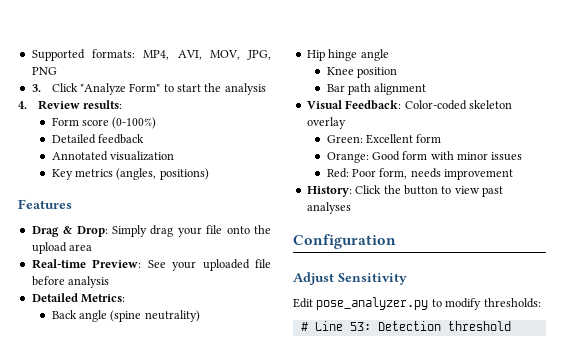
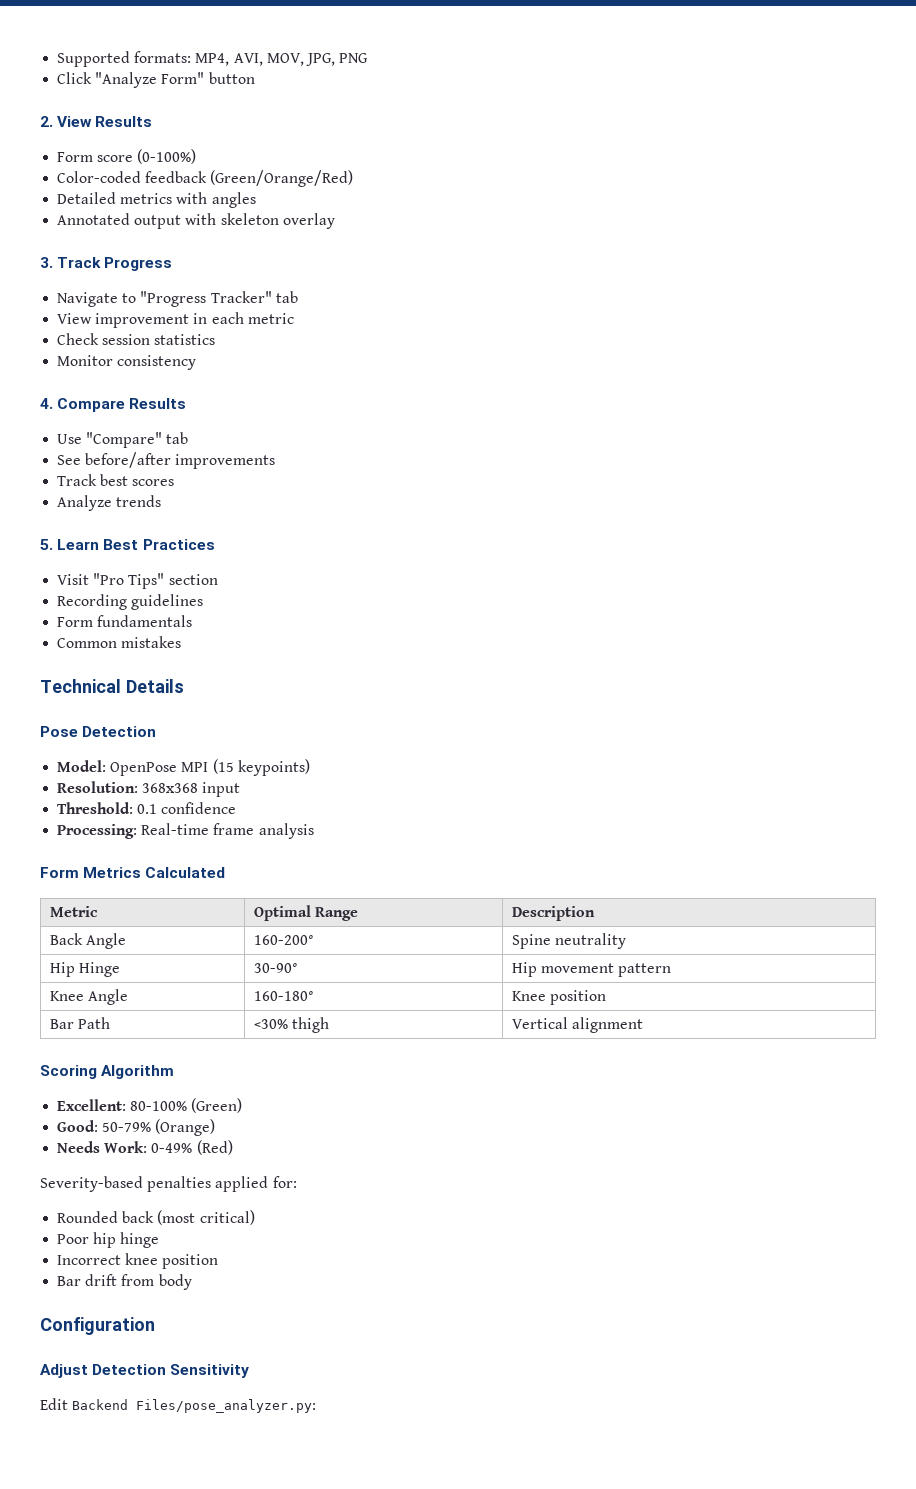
[31,84,41,92] 3. -> (369, 58) none
[163,83,266,95] [18,100,123,110] [51,117,157,129] [51,134,144,144] [51,151,174,161] [51,168,209,180] [18,199,72,209] [31,225,271,237] [31,242,93,254] [31,259,271,271] [31,276,110,288] [31,293,126,303] [51,310,200,322] [306,50,325,61] to start the analysis // 4. Review results: // Form score (0-100%) // Detailed feedback // Annotated visualization // Key metrics (angles, positions) // Features // Drag & Drop: Simply drag your file onto the upload area // Real-time Preview: See your uploaded file before analysis // Detailed Metrics: // Back angle (spine neutrality) // Hip -> [208,72,255,84] [40,116,153,127] [57,149,197,164] [57,170,354,187] [57,192,256,208] [57,213,335,229] [40,257,173,271] [57,291,298,307] [57,312,294,328] [57,333,216,345] [57,355,197,370] [40,398,187,412] [57,432,189,448] [57,452,276,469] [57,474,175,486] [57,495,162,511] [40,539,215,550] [57,573,218,589] [57,594,204,610] [57,615,193,627] [57,636,182,648] [40,679,184,693] [40,726,157,737] [57,759,310,776] [57,781,241,797] [57,802,237,814] [57,823,314,839] [40,867,226,878] [49,906,98,917] [253,905,359,921] [511,906,595,921] [49,933,127,949] [253,935,314,945] [511,933,627,949] [49,962,121,977] [253,963,298,973] [511,962,672,977] [49,989,129,1005] [253,991,314,1001] [511,990,607,1005] [49,1017,111,1029] [253,1017,330,1033] [511,1017,644,1033] [40,1065,175,1079] [57,1098,243,1113] [57,1119,216,1136] [57,1140,233,1155] [40,1176,297,1192] [57,1210,255,1225] [57,1232,117,1248] button // 2. View Results // Form score (0-100%) // Color-coded feedback (Green/Orange/Red) // Detailed metrics with angles // Annotated output with skeleton overlay // 3. Track Progress // Navigate to "Progress Tracker" tab // View improvement in each metric // Check session statistics // Monitor consistency // 4. Compare Results // Use "Compare" tab // See before/after improvements // Track best scores // Analyze trends // 5. Learn Best Practices // Visit "Pro Tips" section // Recording guidelines // Form fundamentals // Common mistakes // Technical Details // Pose Detection // Model: OpenPose MPI (15 keypoints) // Resolution: 368x368 input // Threshold: 0.1 confidence // Processing: Real-time frame analysis // Form Metrics Calculated // Metric | Optimal Range | Description // Back Angle | 160-200° | Spine neutrality // Hip Hinge | 30-90° | Hip movement pattern // Knee Angle | 160-180° | Knee position // Bar Path | <30% thigh | Vertical alignment // Scoring Algorithm // Excellent: 80-100% (Green) // Good: 50-79% (Orange) // Needs Work: 0-49% (Red) // Severity-based penalties applied for: // Rounded back (most critical) // Poor hip
[360,49,389,61] [326,67,397,78] [326,83,427,95] [306,100,512,110] [306,117,346,129] [326,134,442,144] [326,151,523,163] [326,168,513,180] [306,185,503,197] [306,202,351,214] angle // Knee position // Bar path alignment // Visual Feedback: Color-coded skeleton overlay // Green: Excellent form // Orange: Good form with minor issues // Red: Poor form, needs improvement // History: Click the button to view past analyses -> [57,1253,219,1269] [57,1274,192,1290] // Incorrect knee position // Bar drift from body
(334, 278) none -> [92,1364,167,1375] Detection
[316,297,541,310] [300,321,511,331] pose_analyzer.py to modify thresholds: // # Line 53: Detection threshold -> [72,1399,317,1413] Backend Files/pose_analyzer.py:

